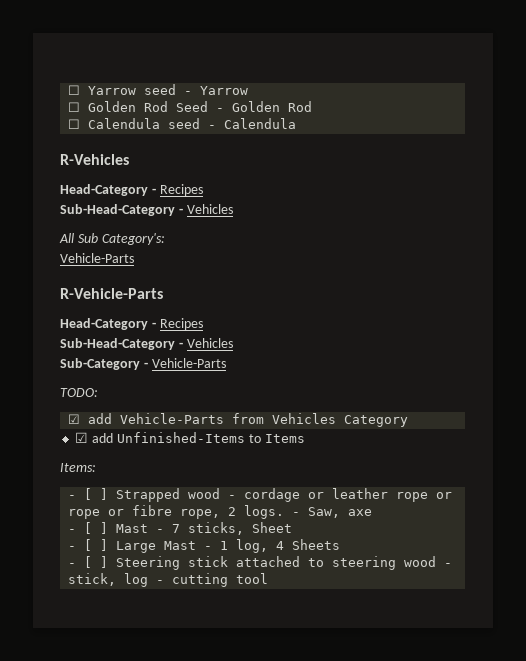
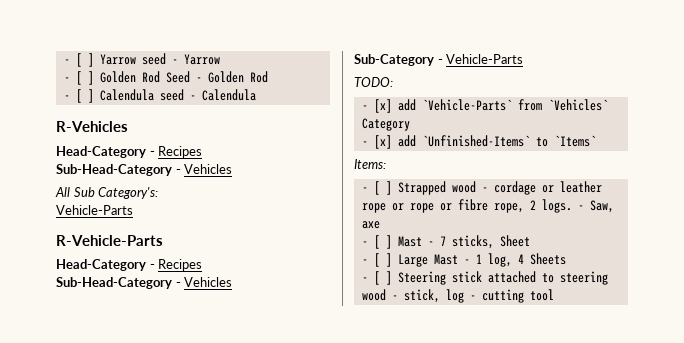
[68,85,81,95] ☐ -> [63,53,94,67] - [ ]
[68,102,81,112] ☐ -> [63,71,94,85] - [ ]
[68,119,81,129] ☐ -> [63,89,94,103] - [ ]
[68,413,409,427] [75,432,305,443] ☑ add Vehicle-Parts from Vehicles Category // ☑ add Unfinished-Items to Items -> [361,99,608,113] [361,118,410,131] [361,135,596,149] - [x] add `Vehicle-Parts` from `Vehicles` Category // - [x] add `Unfinished-Items` to `Items`

